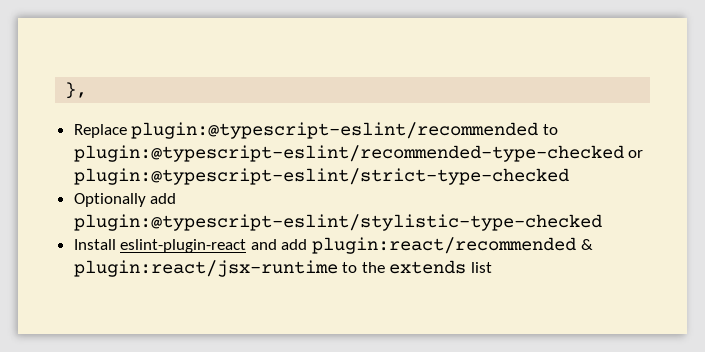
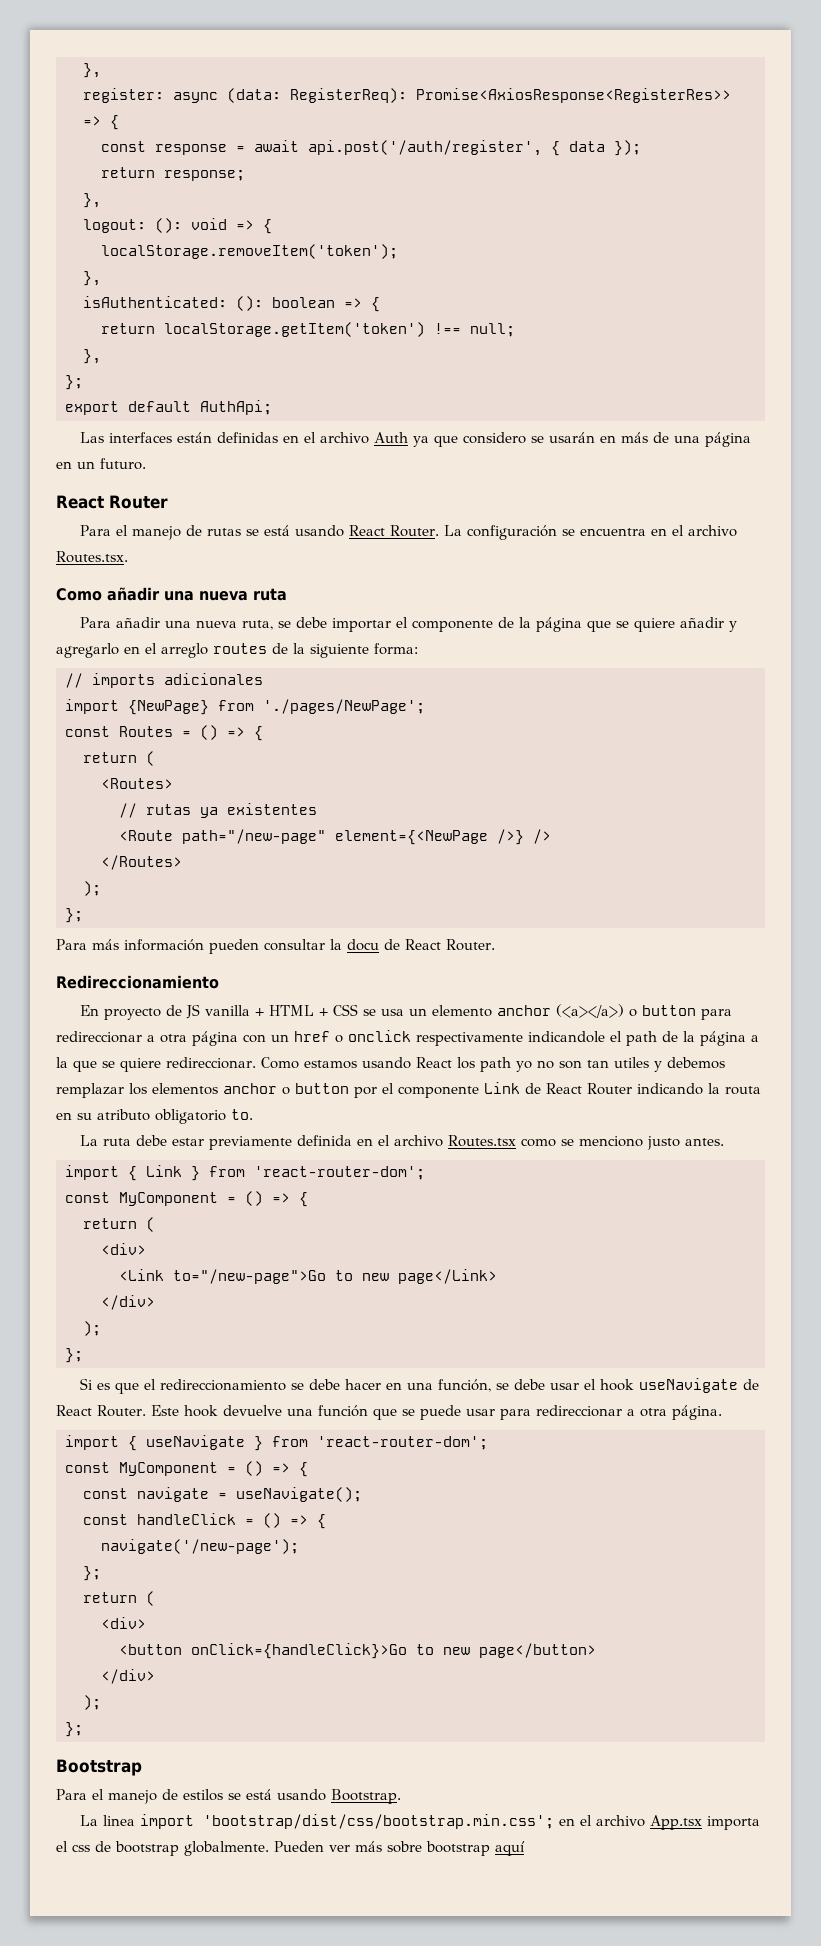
[65,82,88,99] [73,122,558,139] [73,145,644,162] [73,168,569,185] [73,193,177,207] [73,214,602,231] [73,237,593,254] [73,260,493,277] }, // Replace plugin:@typescript-eslint/recommended to plugin:@typescript-eslint/recommended-type-checked or plugin:@typescript-eslint/strict-type-checked // Optionally add plugin:@typescript-eslint/stylistic-type-checked // Install eslint-plugin-react and add plugin:react/recommended & plugin:react/jsx-runtime to the extends list -> [83,63,101,78] [83,88,731,103] [83,115,119,130] [101,140,641,156] [101,167,245,181] [83,193,101,208] [83,218,272,234] [101,244,398,259] [83,271,101,286] [83,296,380,312] [101,322,515,337] [83,349,101,364] [65,375,83,390] [65,400,272,415] [80,432,752,447] [56,458,146,470] [56,495,168,509] [80,525,738,540] [56,551,128,563] [56,587,287,601] [80,617,738,632] [56,643,418,658] [65,673,263,688] [65,699,425,715] [65,725,263,741] [83,751,155,766] [101,778,173,789] [119,803,317,818] [119,829,551,845] [101,855,182,870] [83,881,101,896] [65,908,83,923] [56,939,495,954] [56,975,219,989] [80,1004,733,1020] [56,1030,759,1046] [56,1057,725,1072] [56,1082,761,1098] [56,1109,253,1124] [80,1135,725,1150] [65,1165,425,1181] [65,1191,308,1207] [83,1217,155,1232] [101,1243,146,1255] [119,1269,497,1284] [101,1295,155,1310] [83,1321,101,1336] [65,1348,83,1363] [80,1378,760,1394] [56,1405,722,1420] [65,1435,488,1451] [65,1461,308,1477] [83,1487,362,1502] [83,1513,326,1529] [101,1539,299,1554] [83,1566,101,1581] [83,1591,155,1606] [101,1617,146,1629] [119,1643,596,1659] [101,1669,155,1684] [83,1695,101,1710] [65,1722,83,1737] [56,1759,142,1776] [56,1789,401,1804] [80,1814,761,1830] [56,1841,525,1856] }, // register: async (data: RegisterReq): Promise<AxiosResponse<RegisterRes>> => { // const response = await api.post('/auth/register', { data }); // return response; // }, // logout: (): void => { // localStorage.removeItem('token'); // }, // isAuthenticated: (): boolean => { // return localStorage.getItem('token') !== null; // }, // }; // export default AuthApi; // Las interfaces están definidas en el archivo Auth ya que considero se usarán en más de una página en un futuro. // React Router // Para el manejo de rutas se está usando React Router. La configuración se encuentra en el archivo Routes.tsx. // Como añadir una nueva ruta // Para añadir una nueva ruta, se debe importar el componente de la página que se quiere añadir y agregarlo en el arreglo routes de la siguiente forma: // // imports adicionales // import {NewPage} from './pages/NewPage'; // const Routes = () => { // return ( // <Routes> // // rutas ya existentes // <Route path="/new-page" element={<NewPage />} /> // </Routes> // ); // }; // Para más información pueden consultar la docu de React Router. // Redireccionamiento // En proyecto de JS vanilla + HTML + CSS se usa un elemento anchor (<a></a>) o button para redireccionar a otra página con un href o onclick respectivamente indicandole el path de la página a la que se quiere redireccionar. Como estamos usando React los path yo no son tan utiles y debemos remplazar los elementos anchor o button por el componente Link de React Router indicando la routa en su atributo obligatorio to. // La ruta debe estar previamente definida en el archivo Routes.tsx como se menciono justo antes. // import { Link } from 'react-router-dom'; // const MyComponent = () => { // return ( // <div> // <Link to="/new-page">Go to new page</Link> // </div> // ); // }; // Si es que el redireccionamiento se debe hacer en una función, se debe usar el hook useNavigate de React Router. Este hook devuelve una función que se puede usar para redireccionar a otra página. // import { useNavigate } from 'react-router-dom'; // const MyComponent = () => { // const navigate = useNavigate(); // const handleClick = () => { // navigate('/new-page'); // }; // return ( // <div> // <button onClick={handleClick}>Go to new page</button> // </div> // ); // }; // Bootstrap // Para el manejo de estilos se está usando Bootstrap. // La linea import 'bootstrap/dist/css/bootstrap.min.css'; en el archivo App.tsx importa el css de bootstrap globalmente. Pueden ver más sobre bootstrap aquí

